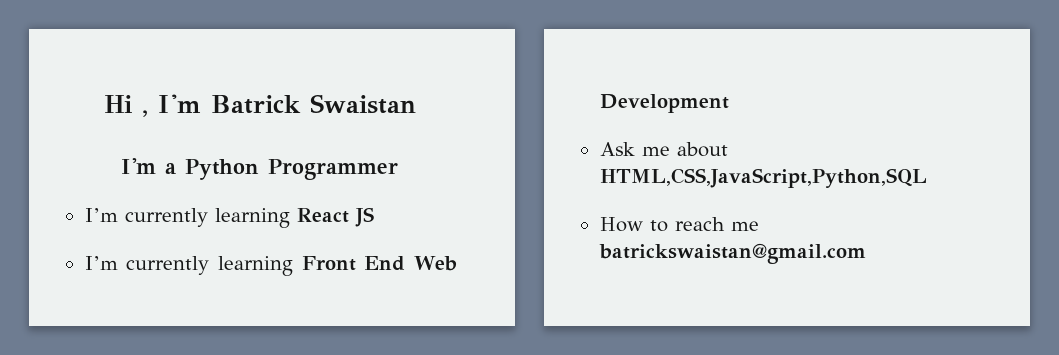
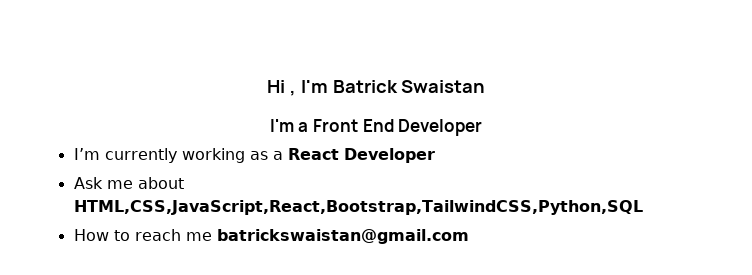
[185,159,398,180] [84,207,374,228] [84,256,458,276] [599,94,729,113] Python Programmer // I’m currently learning React JS // I’m currently learning Front End Web Development -> [313,119,483,136] [73,148,435,163] Front End Developer // I’m currently working as a React Developer
[599,168,927,188] HTML,CSS,JavaScript,Python,SQL -> [73,200,643,215] HTML,CSS,JavaScript,React,Bootstrap,TailwindCSS,Python,SQL

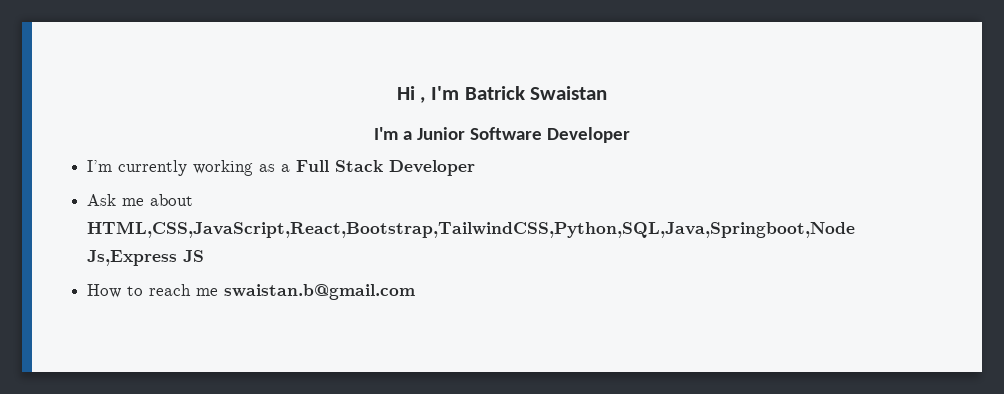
[313,119,394,132] Front End -> [417,127,542,140] Junior Software
[287,148,339,160] React -> [296,160,384,172] Full Stack
[73,200,643,215] HTML,CSS,JavaScript,React,Bootstrap,TailwindCSS,Python,SQL -> [87,221,856,238] [87,250,205,266] HTML,CSS,JavaScript,React,Bootstrap,TailwindCSS,Python,SQL,Java,Springboot,Node Js,Express JS
[216,229,469,244] batrickswaistan@gmail.com -> [224,284,416,300] swaistan.b@gmail.com

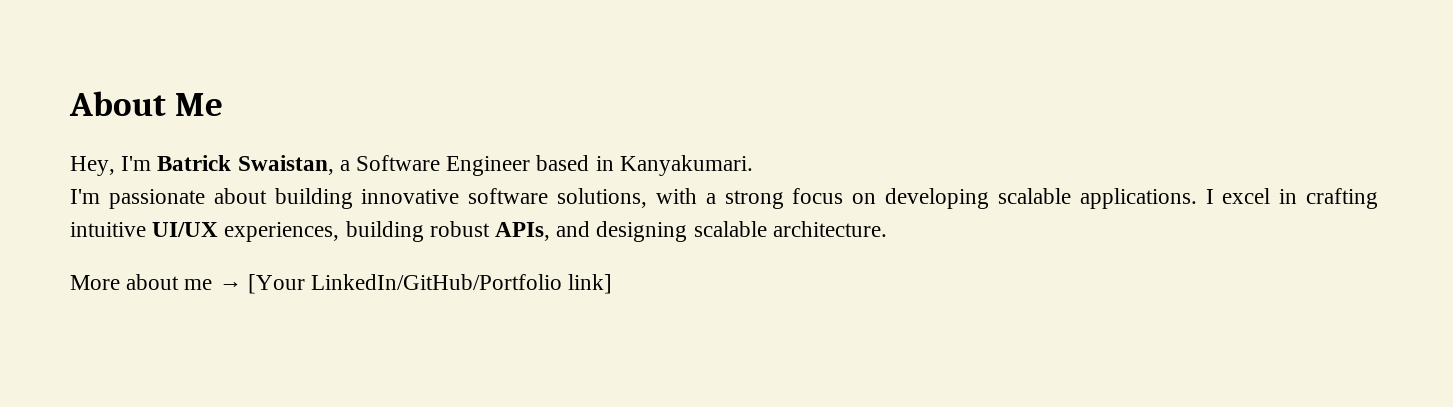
[396,86,608,103] [374,127,630,143] [87,160,476,176] [87,194,194,206] [87,221,856,238] [87,250,205,266] [87,284,416,300] Hi , I'm Batrick Swaistan // I'm a Junior Software Developer // I’m currently working as a Full Stack Developer // Ask me about HTML,CSS,JavaScript,React,Bootstrap,TailwindCSS,Python,SQL,Java,Springboot,Node Js,Express JS // How to reach me swaistan.b@gmail.com -> [69,91,224,116] [70,155,753,176] [70,188,1378,209] [70,221,887,242] [70,274,613,294] About Me // Hey, I'm Batrick Swaistan, a Software Engineer based in Kanyakumari. // I'm passionate about building innovative software solutions, with a strong focus on developing scalable applications. I excel in crafting intuitive UI/UX experiences, building robust APIs, and designing scalable architecture. // More about me → [Your LinkedIn/GitHub/Portfolio link]

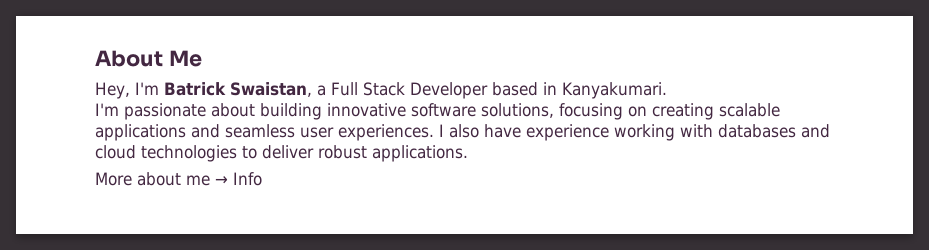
[356,155,531,176] Software Engineer -> [331,82,488,99] Full Stack Developer
[655,188,1378,209] [70,221,887,242] with a strong focus on developing scalable applications. I excel in crafting intuitive UI/UX experiences, building robust APIs, and designing scalable architecture. -> [559,103,780,120] [95,124,830,141] [95,145,468,162] focusing on creating scalable applications and seamless user experiences. I also have experience working with databases and cloud technologies to deliver robust applications.
[247,274,613,294] [Your LinkedIn/GitHub/Portfolio link] -> [233,172,262,186] Info

